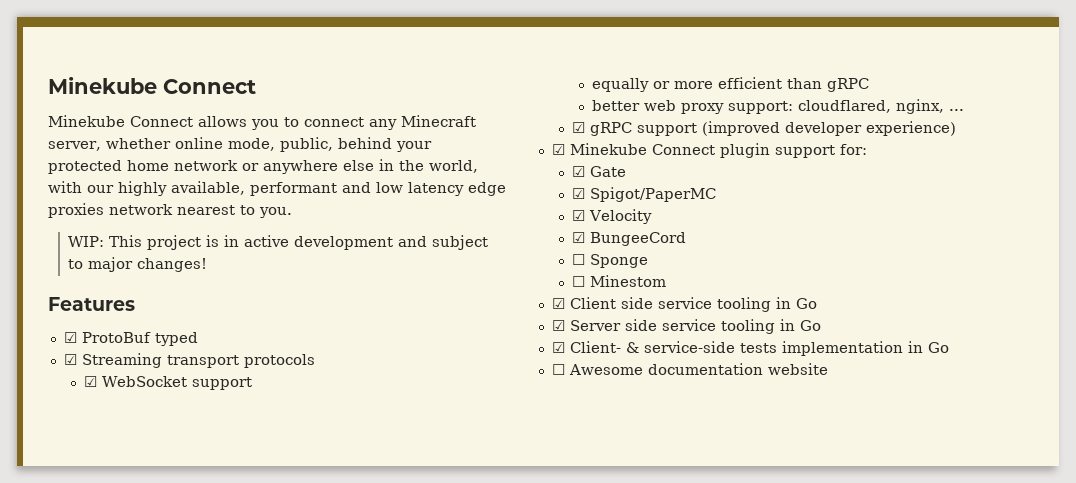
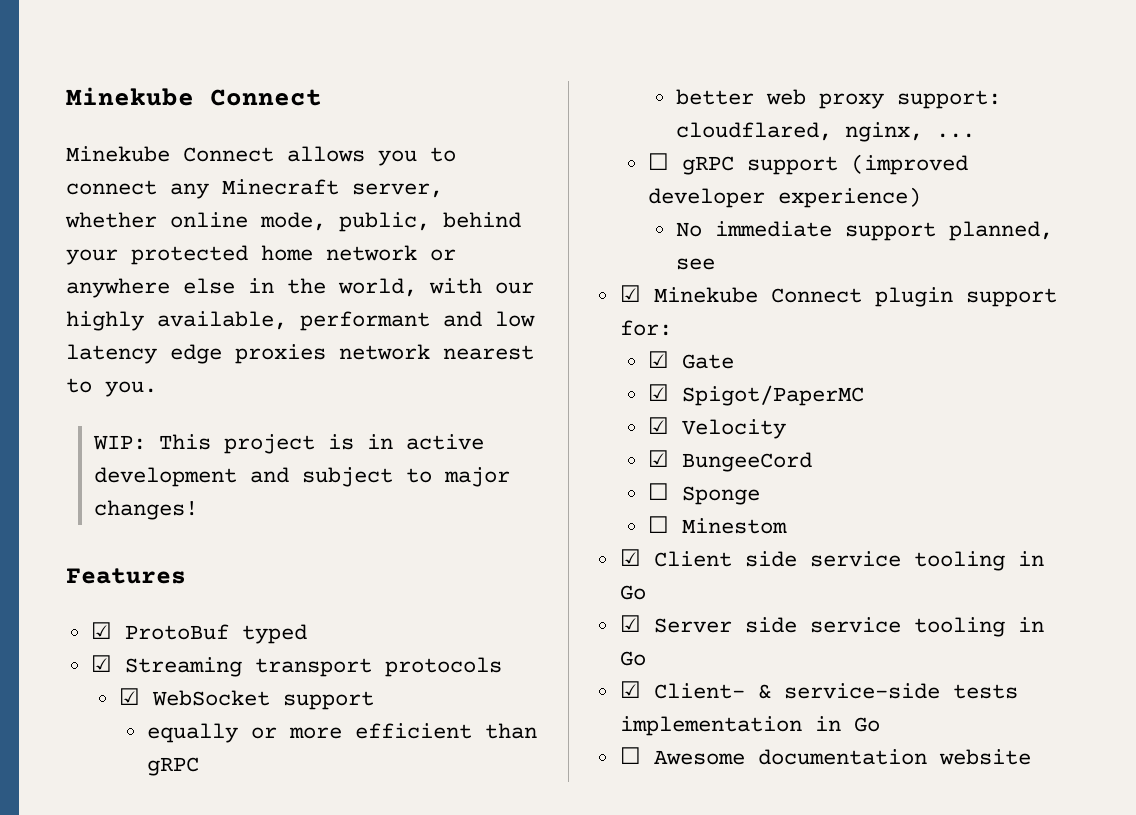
[572,122,586,133] ☑ -> [647,153,669,170] ☐
(957, 128) none -> [675,221,1053,241] [675,258,715,270] // No immediate support planned, see

